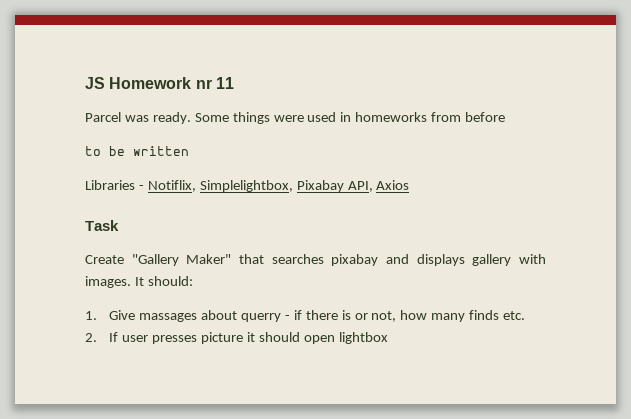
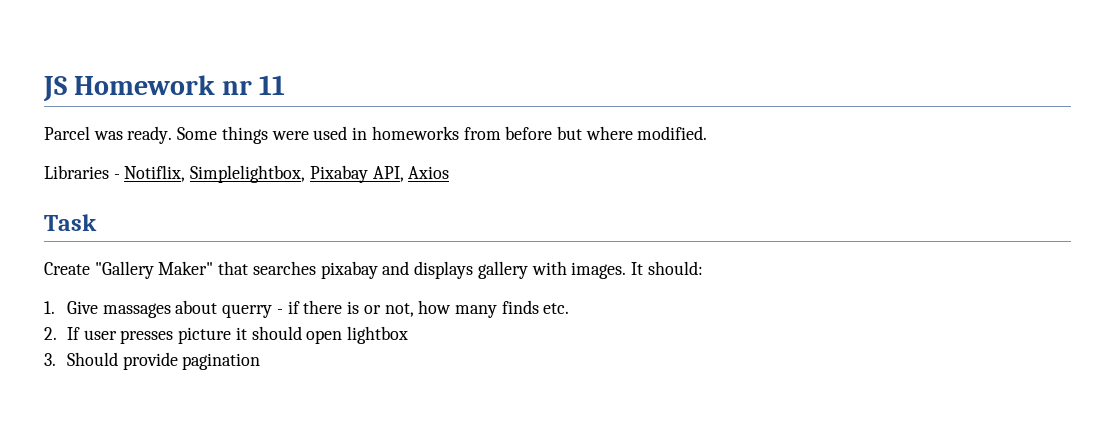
[85,146,189,156] // to be written -> [556,126,708,140] but where modified.
(388, 338) none -> [44,352,261,370] // 3. Should provide pagination

